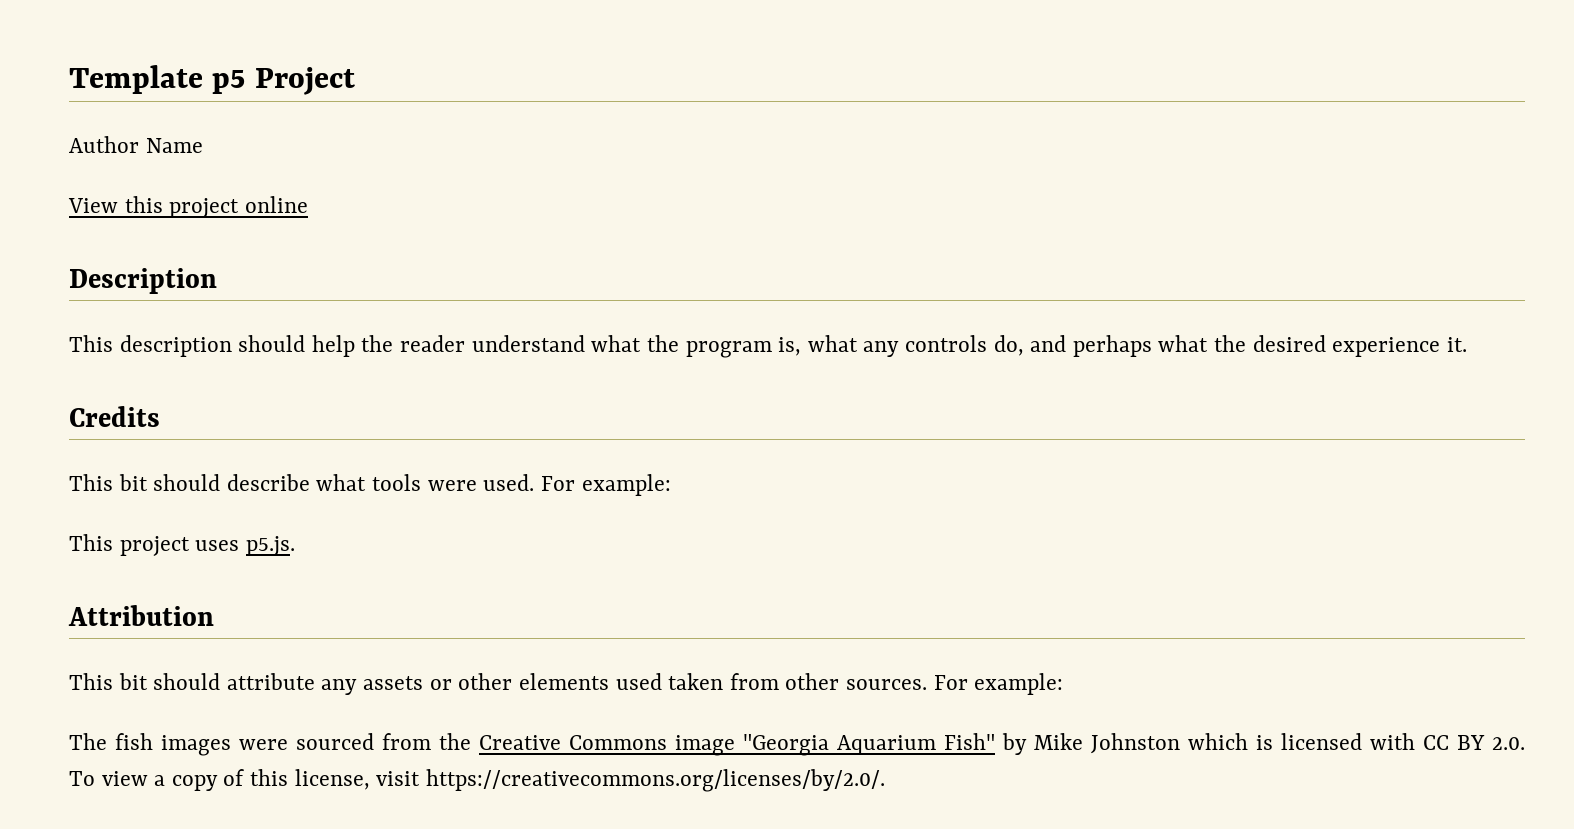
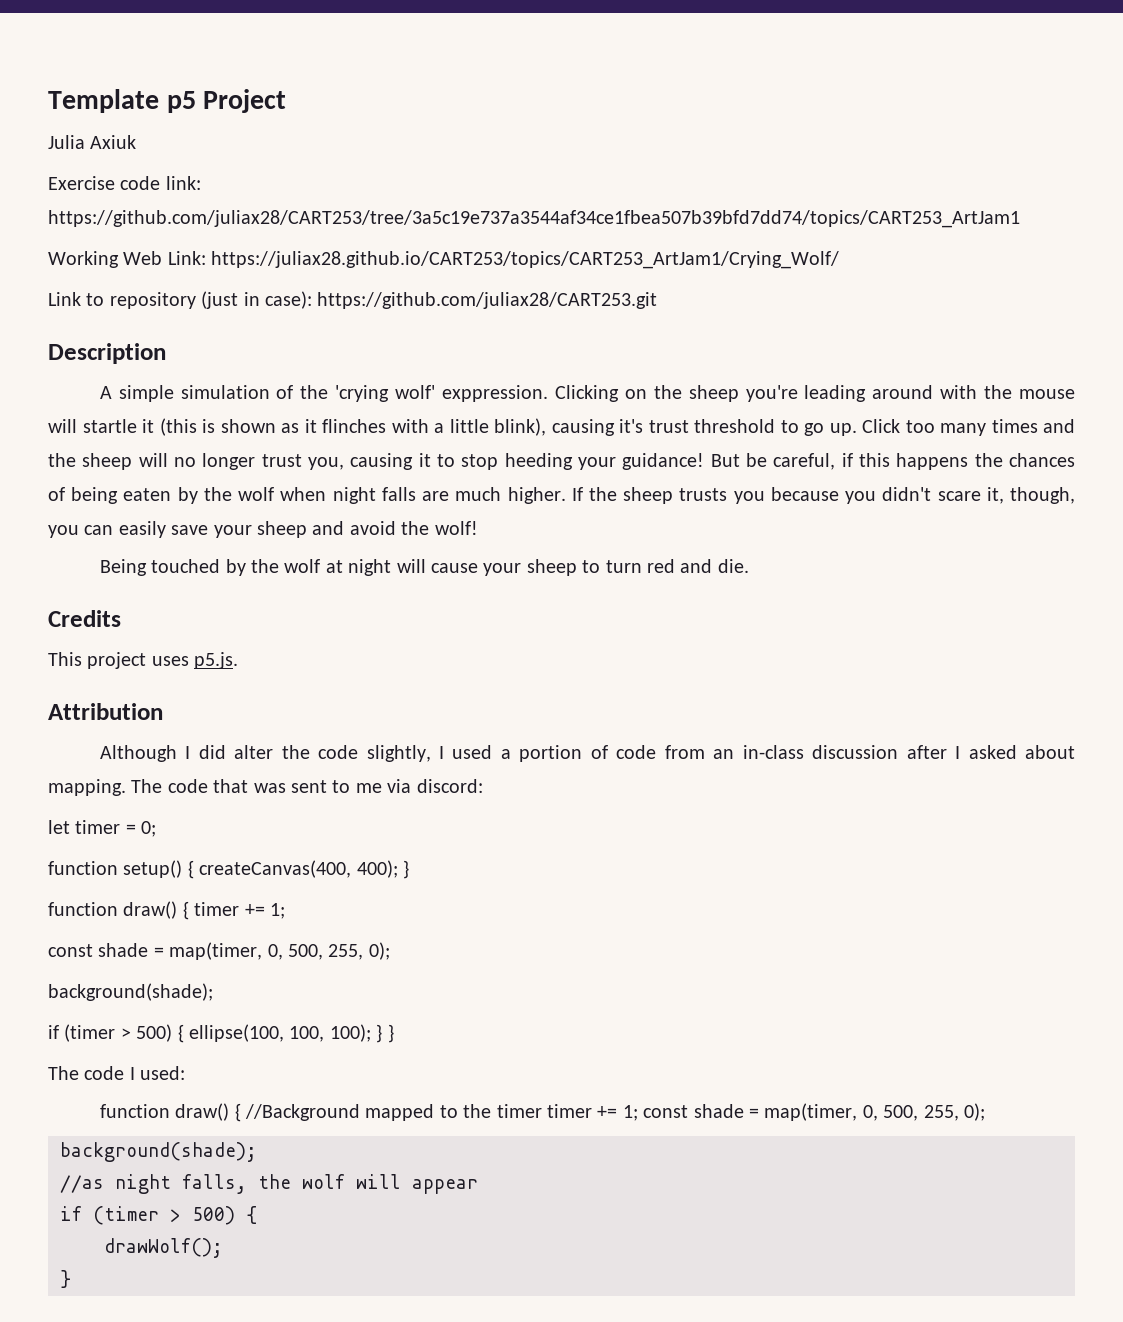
[69,136,203,153] [68,196,308,218] [69,268,217,294] [69,335,1467,358] [69,406,160,427] [69,474,671,496] Author Name // View this project online // Description // This description should help the reader understand what the program is, what any controls do, and perhaps what the desired experience it. // Credits // This bit should describe what tools were used. For example: -> [48,135,137,149] [48,176,201,190] [48,210,1020,228] [48,251,840,269] [48,291,658,309] [48,343,166,364] [99,385,1076,402] [48,418,1075,436] [48,453,1076,470] [48,487,1076,504] [48,521,478,538] [99,559,749,576] [48,610,121,627] Julia Axiuk // Exercise code link: https://github.com/juliax28/CART253/tree/3a5c19e737a3544af34ce1fbea507b39bfd7dd74/topics/CART253_ArtJam1 // Working Web Link: https://juliax28.github.io/CART253/topics/CART253_ArtJam1/Crying_Wolf/ // Link to repository (just in case): https://github.com/juliax28/CART253.git // Description // A simple simulation of the 'crying wolf' exppression. Clicking on the sheep you're leading around with the mouse will startle it (this is shown as it flinches with a little blink), causing it's trust threshold to go up. Click too many times and the sheep will no longer trust you, causing it to stop heeding your guidance! But be careful, if this happens the chances of being eaten by the wolf when night falls are much higher. If the sheep trusts you because you didn't scare it, though, you can easily save your sheep and avoid the wolf! // Being touched by the wolf at night will cause your sheep to turn red and die. // Credits
[69,673,1064,695] [69,733,1525,756] [69,769,885,792] This bit should attribute any assets or other elements used taken from other sources. For example: // The fish images were sourced from the Creative Commons image "Georgia Aquarium Fish" by Mike Johnston which is licensed with CC BY 2.0. To view a copy of this license, visit https://creativecommons.org/licenses/by/2.0/. -> [99,745,1075,762] [48,779,483,796] [48,820,157,837] [48,860,409,879] [48,901,285,920] [48,942,390,960] [48,983,213,1001] [48,1024,394,1043] [48,1066,186,1080] [99,1103,985,1122] [60,1142,257,1162] [60,1174,478,1194] [60,1206,257,1225] [104,1238,223,1258] [60,1270,71,1288] Although I did alter the code slightly, I used a portion of code from an in-class discussion after I asked about mapping. The code that was sent to me via discord: // let timer = 0; // function setup() { createCanvas(400, 400); } // function draw() { timer += 1; // const shade = map(timer, 0, 500, 255, 0); // background(shade); // if (timer > 500) { ellipse(100, 100, 100); } } // The code I used: // function draw() { //Background mapped to the timer timer += 1; const shade = map(timer, 0, 500, 255, 0); // background(shade); // //as night falls, the wolf will appear // if (timer > 500) { // drawWolf(); // }

